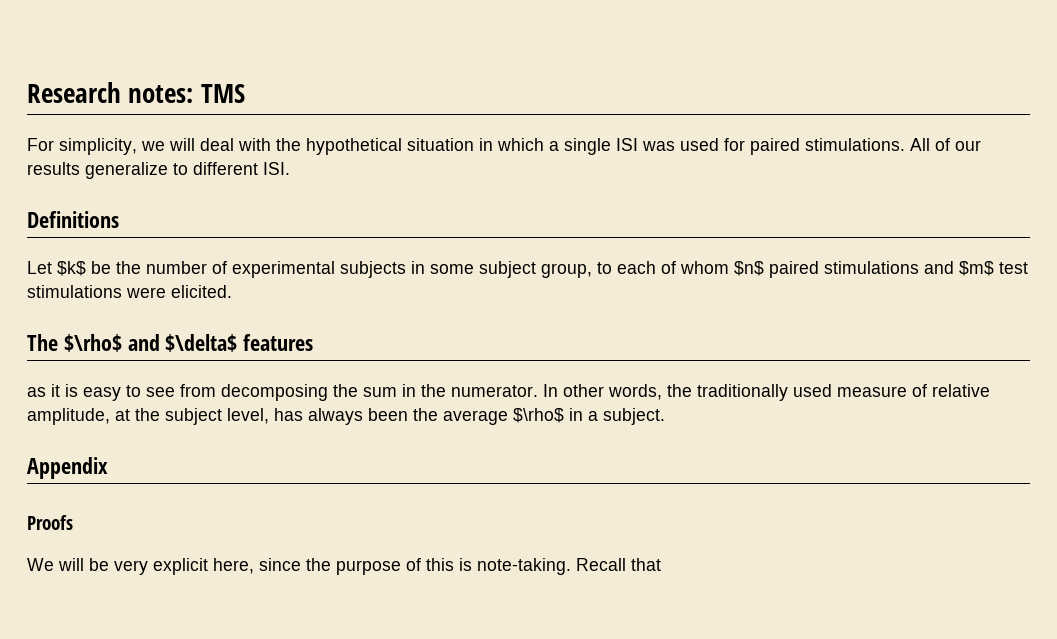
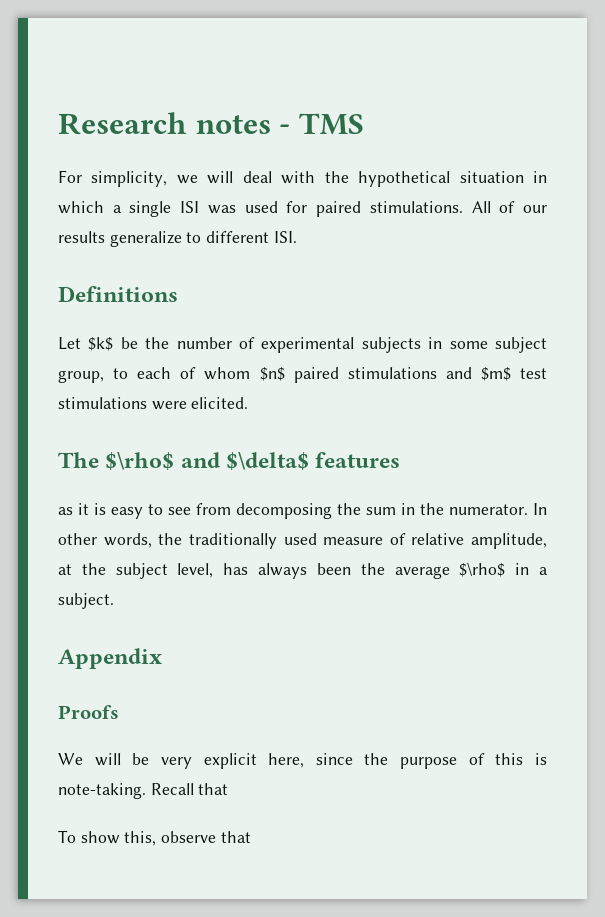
[128,85,194,103] notes: -> [195,115,291,134] notes -
(661, 564) none -> [58,830,251,846] // To show this, observe that

